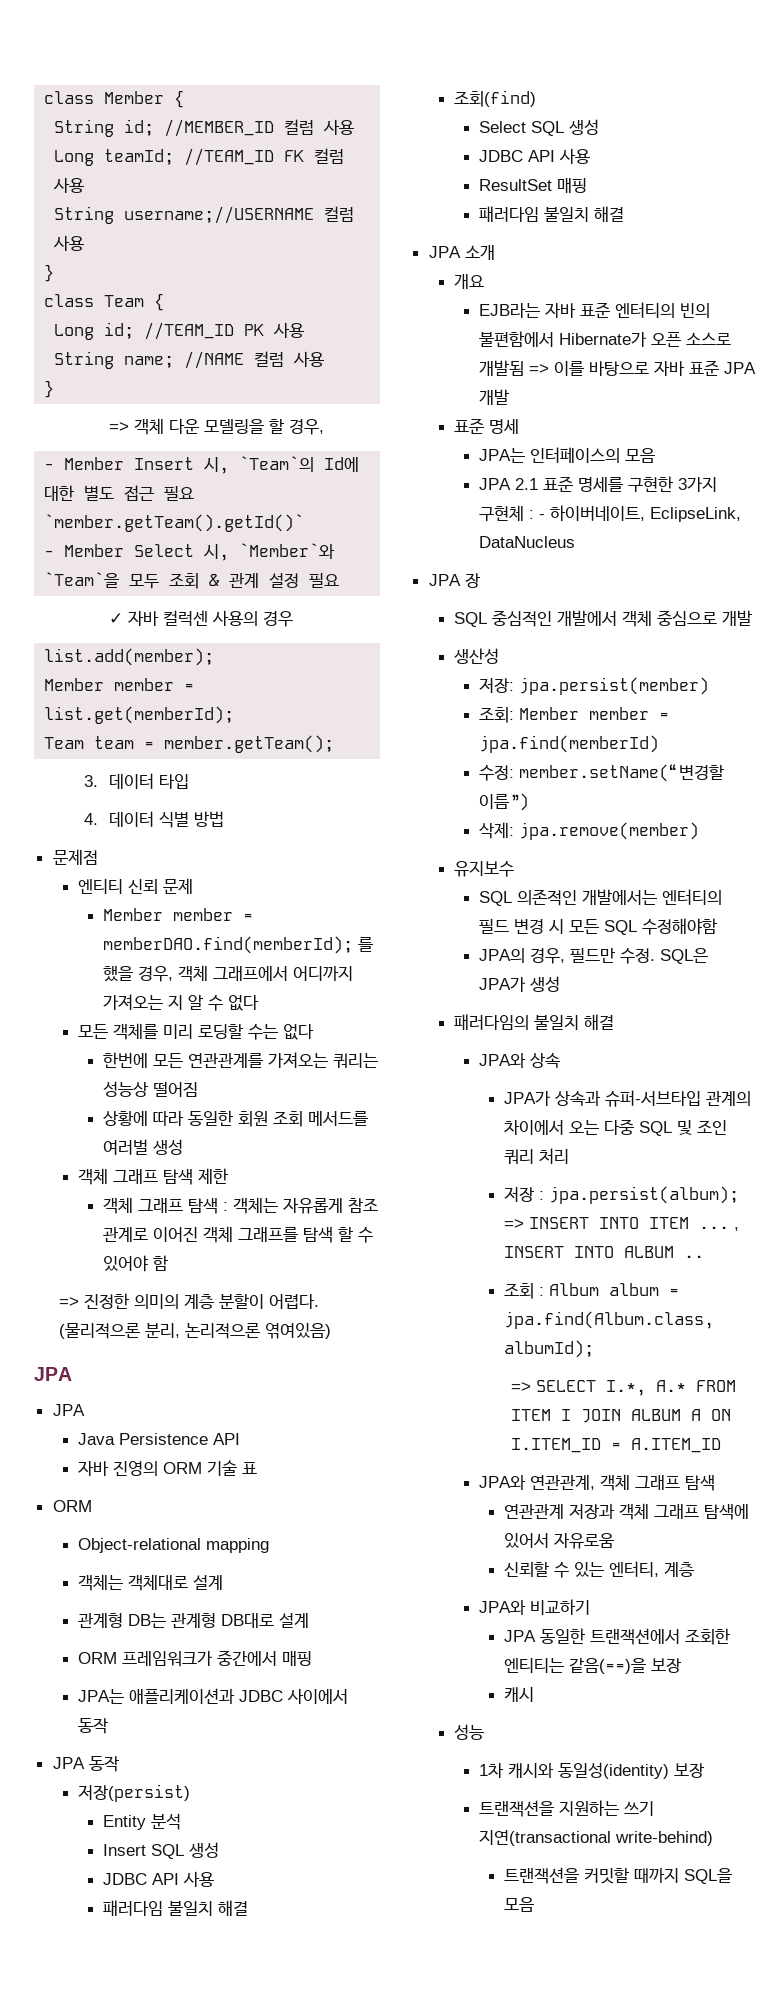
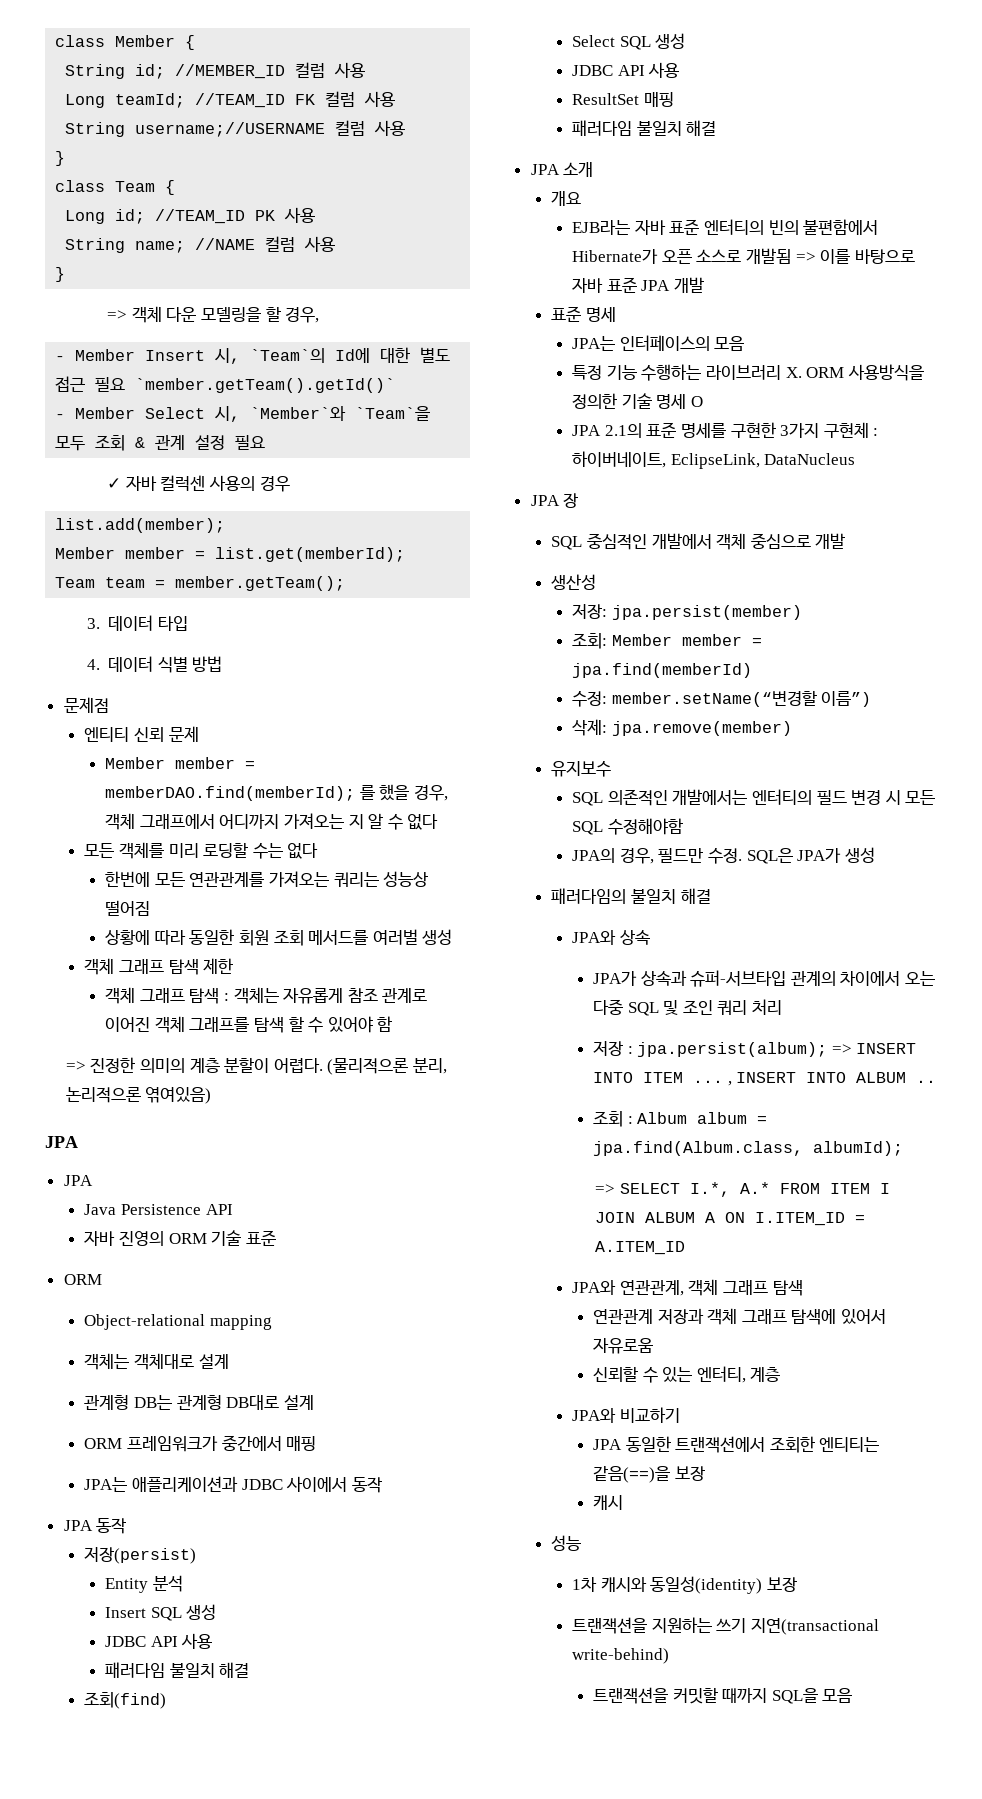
[241,1462,257,1474] 표 -> [245,1230,276,1246] 표준
[478,478,538,490] // JPA 2.1 -> [572,364,924,381] [572,393,703,409] [572,423,642,438] // 특정 기능 수행하는 라이브러리 X. ORM 사용방식을 정의한 기술 명세 O // JPA 2.1의
[538,514,545,519] - -> (879, 432) none

